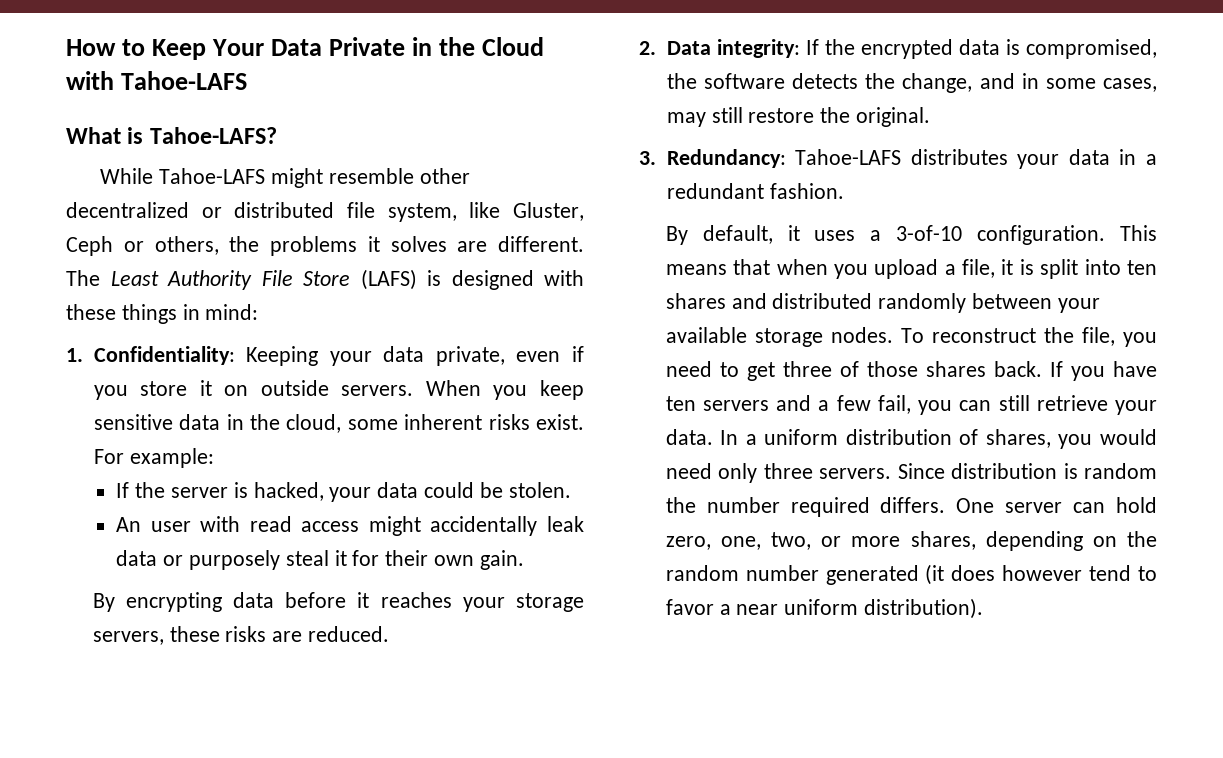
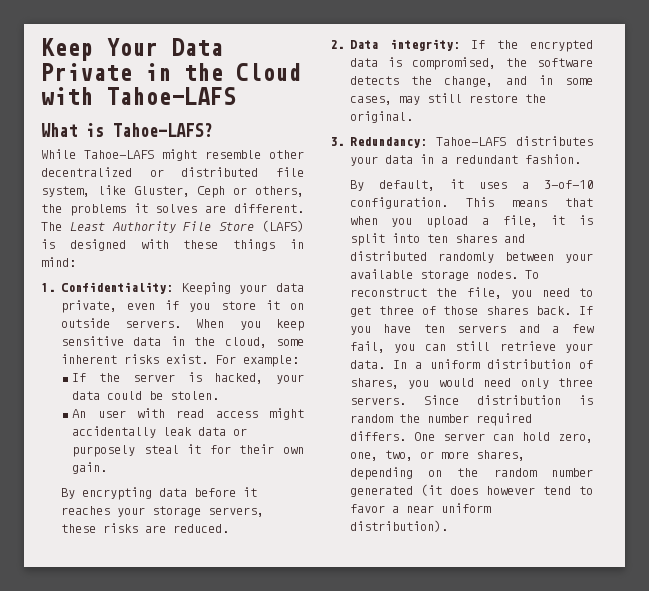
[66,39,146,56] How to -> (41, 49) none

